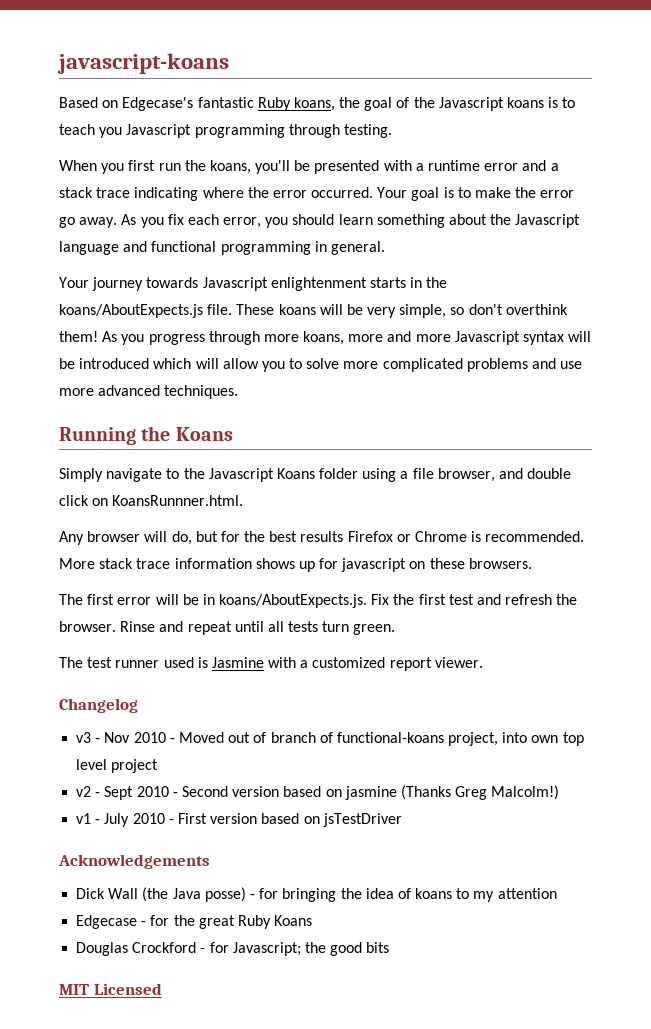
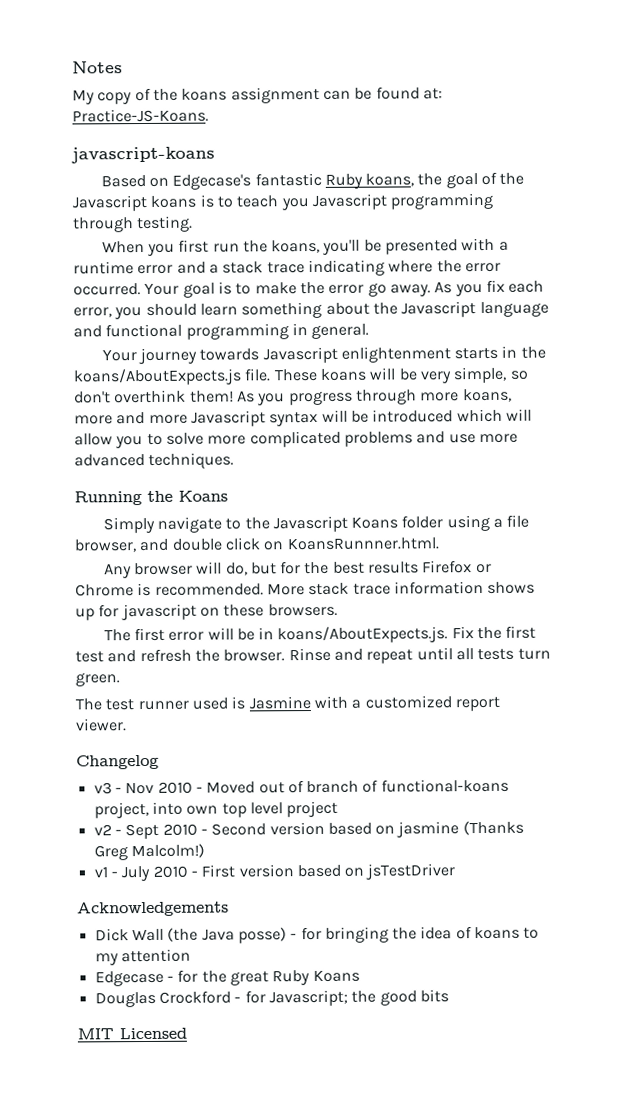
(57, 63) none -> [72,61,123,74] [72,86,443,105] [72,108,209,123] Notes // My copy of the koans assignment can be found at: Practice-JS-Koans. //

